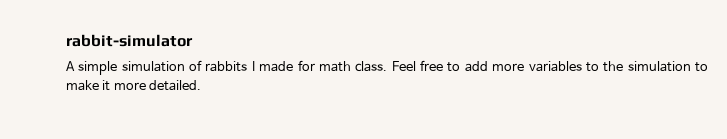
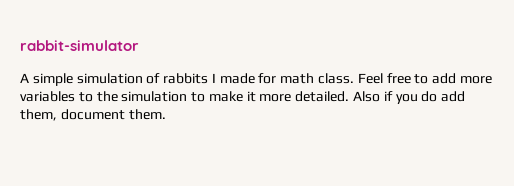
(202, 85) none -> [353,91,466,104] [20,109,166,121] Also if you do add them, document them.

